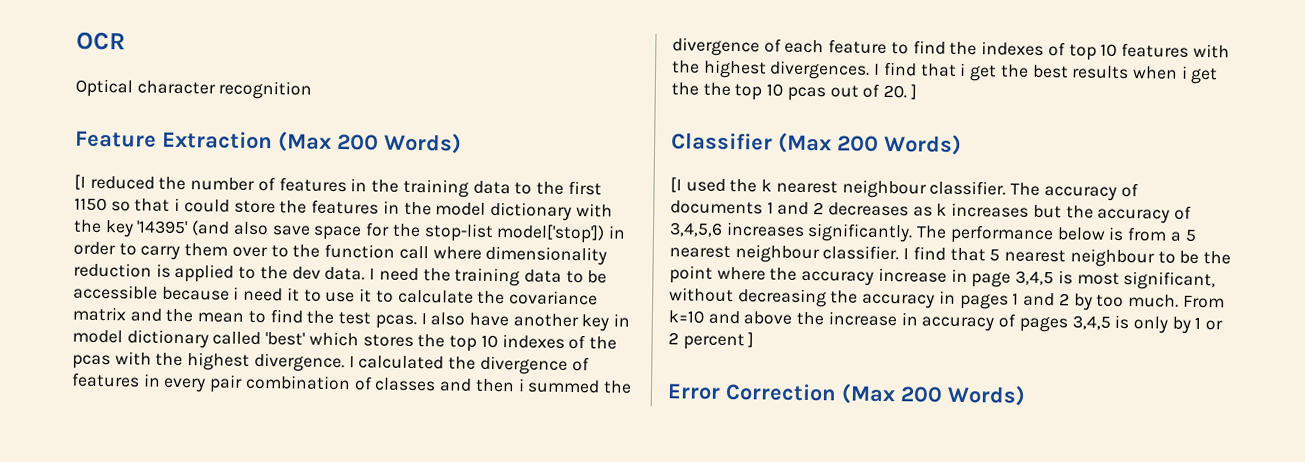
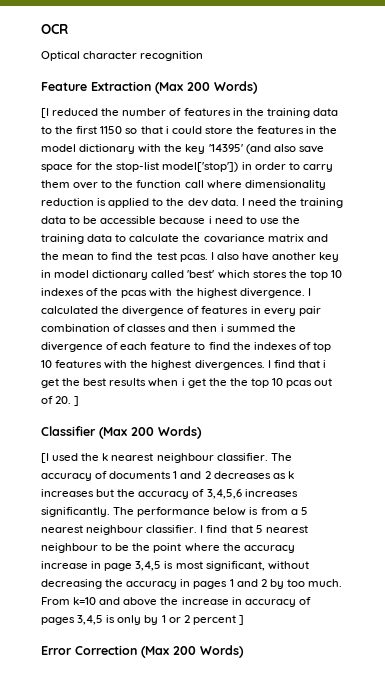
[286,287,300,302] it -> (243, 220) none
[359,288,373,303] it -> [281,216,300,224] [41,234,113,244] the training data

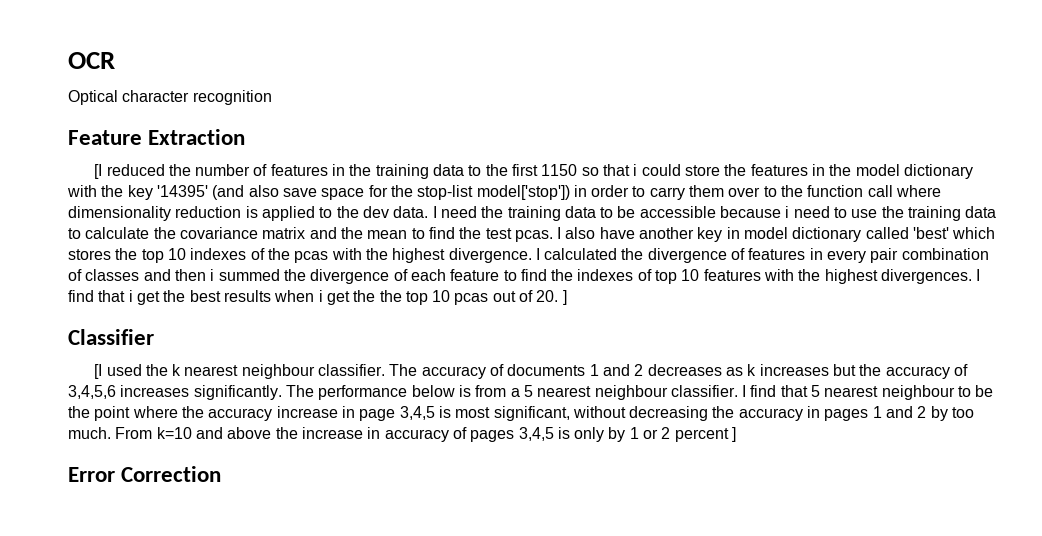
[155,81,258,94] (Max 200 Words) -> (246, 137) none
[99,426,202,439] (Max 200 Words) -> (154, 337) none
[141,645,244,658] (Max 200 Words) -> (222, 474) none

